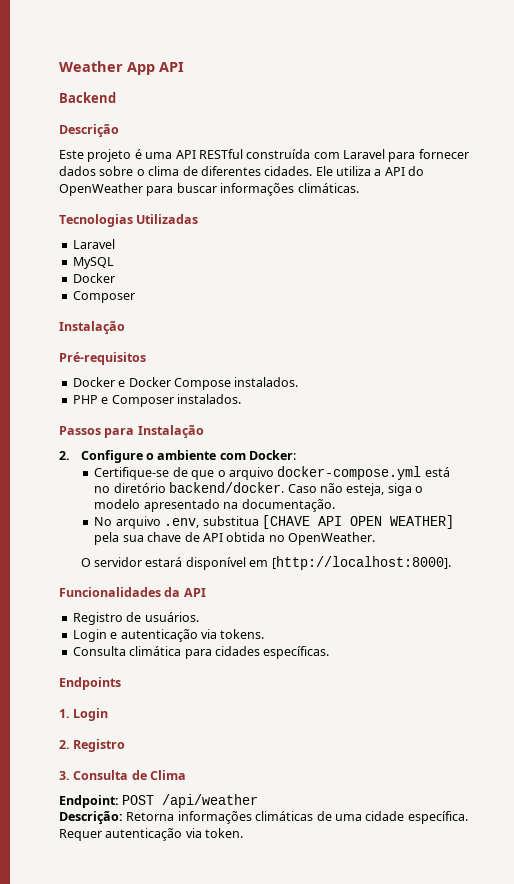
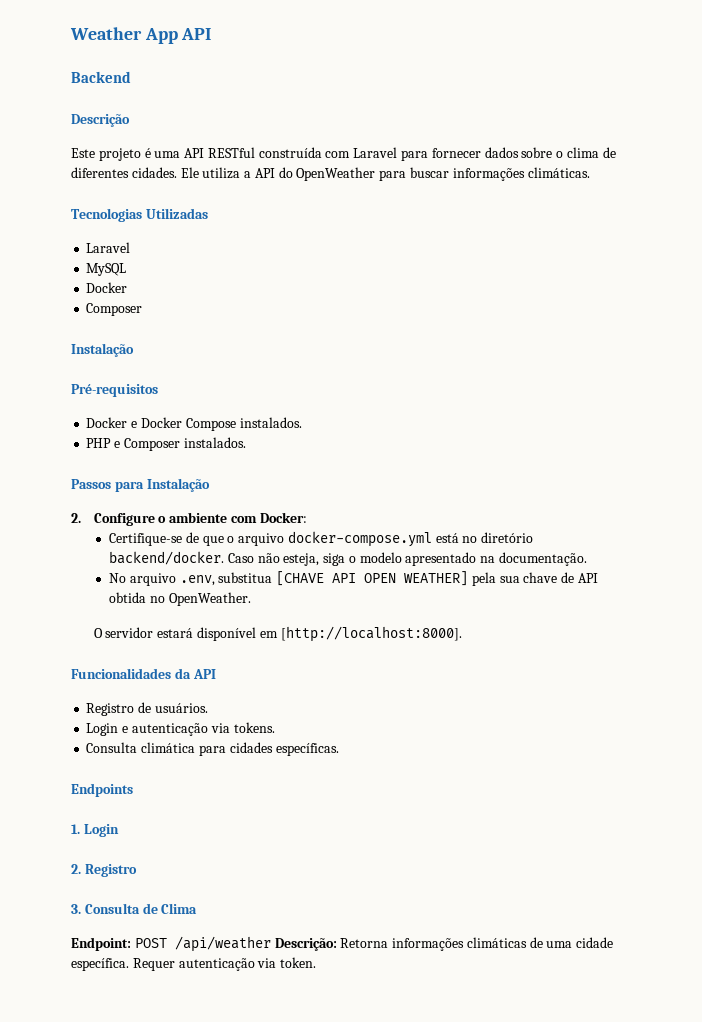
(259, 801) // -> (271, 944) none

